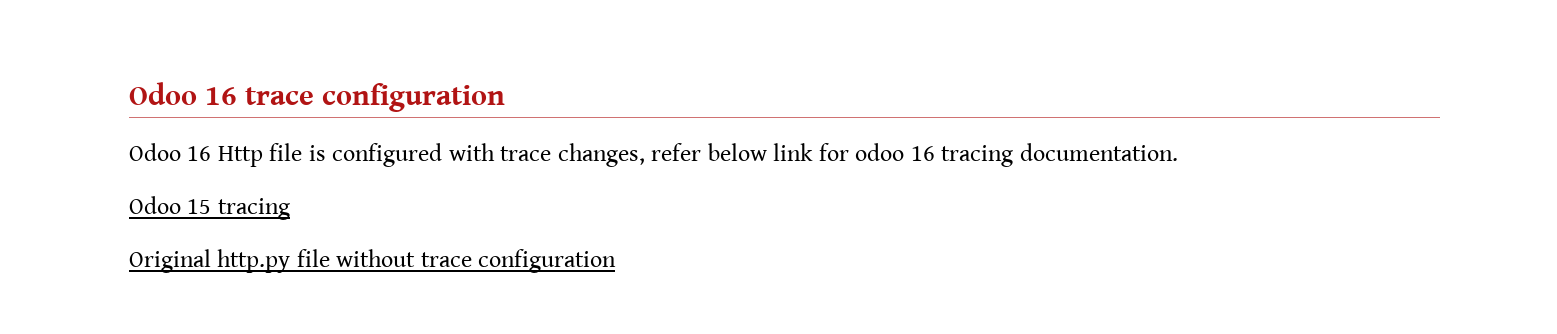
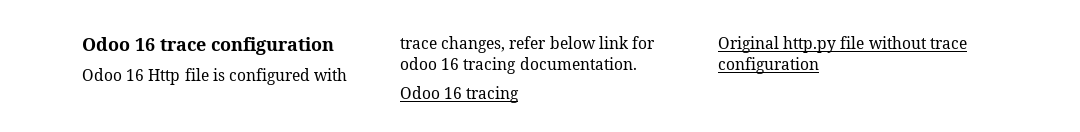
[187,199,212,214] 15 -> [444,87,463,99] 16

